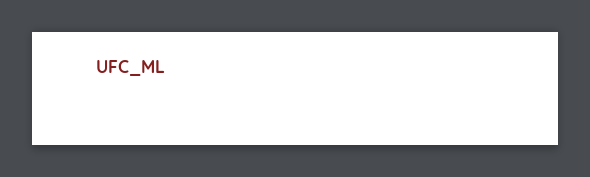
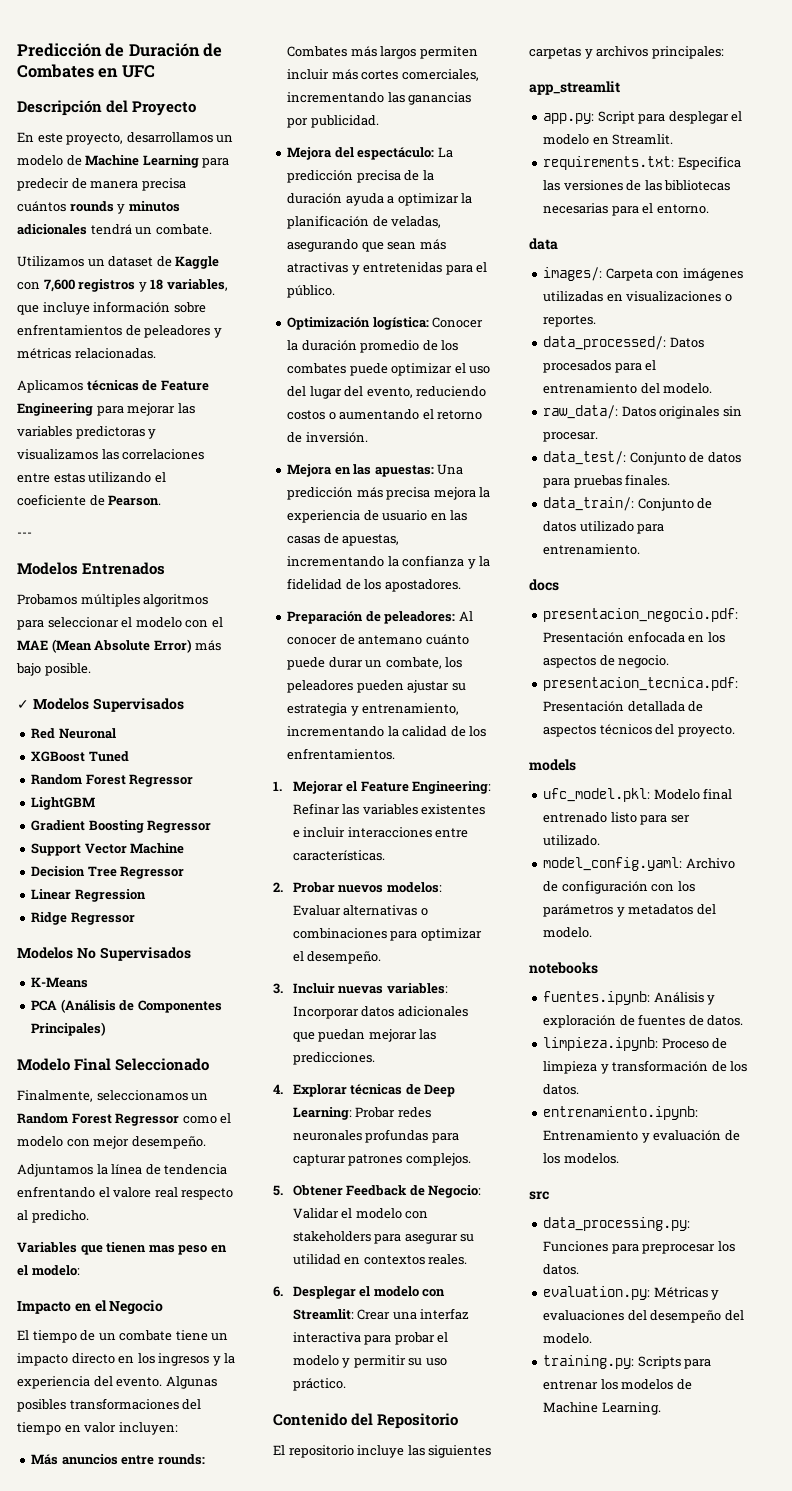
[96,60,165,76] UFC_ML -> [17,43,223,57] [17,64,155,78] [17,100,197,116] [17,132,234,145] [17,155,230,168] [17,178,186,191] [17,201,180,214] [17,224,212,235] [17,256,220,269] [17,279,228,292] [17,301,206,315] [17,324,222,338] [17,348,156,359] [17,380,209,393] [17,403,195,416] [17,426,157,439] [17,449,205,460] [17,472,166,483] [17,494,162,506] [17,532,32,537] [17,562,166,575] [17,594,209,607] [17,617,223,630] [17,639,222,653] [16,663,91,676] [17,698,184,712] [31,728,116,739] [31,751,129,762] [31,774,194,787] [31,797,96,810] [31,820,212,833] [31,843,185,856] [31,866,185,879] [31,889,146,902] [31,912,135,925] [17,947,191,961] [31,977,89,988] [31,999,222,1013] [31,1022,107,1036] [17,1058,210,1071] [17,1090,209,1102] [17,1113,232,1126] [17,1136,206,1149] [17,1164,228,1177] [17,1186,234,1200] [17,1210,89,1223] [17,1242,227,1255] [17,1265,80,1276] [17,1300,164,1314] [17,1330,229,1343] [17,1353,236,1366] [17,1376,217,1389] [17,1398,202,1412] [17,1422,178,1435] [31,1454,205,1465] [287,46,478,59] [287,69,479,81] [287,92,472,105] [287,115,379,128] [287,147,453,160] [287,170,434,183] [287,193,473,206] [287,215,442,229] [287,239,446,252] [287,262,488,275] [287,285,336,298] [287,317,484,330] [287,340,459,353] [287,363,491,376] [287,386,487,399] [287,409,483,420] [287,432,368,443] [287,464,464,477] [287,487,491,500] [287,510,468,523] [287,533,400,546] [287,555,491,569] [287,578,461,592] [287,611,473,624] [287,634,469,645] [287,657,463,670] [287,680,466,693] [287,703,460,716] [287,726,487,737] [287,748,396,760] [273,781,492,794] [292,803,486,815] [292,827,469,838] [292,850,385,861] [273,882,442,893] [292,905,428,916] [292,928,482,941] [292,951,382,964] [273,983,448,994] [292,1006,468,1019] [292,1029,437,1042] [292,1052,375,1065] [273,1084,456,1097] [292,1107,431,1120] [292,1129,459,1143] [292,1153,471,1166] [273,1185,482,1198] [292,1208,429,1219] [292,1231,475,1244] [292,1254,468,1265] [273,1286,446,1299] [292,1308,470,1320] [292,1332,449,1345] [292,1355,447,1368] [292,1378,346,1391] [273,1413,459,1429] [273,1445,492,1458] [529,46,724,59] [529,81,620,95] [543,111,743,124] [543,134,674,145] [543,156,741,170] [543,180,731,191] [543,203,709,216] [529,238,558,250] [543,267,743,281] [543,291,732,302] [543,315,597,327] [543,336,704,350] [543,360,657,373] [543,383,713,394] [543,405,742,419] [543,432,599,442] [543,451,741,465] [543,474,671,488] [543,497,713,511] [543,521,665,534] [543,544,641,555] [529,579,559,591] [543,608,739,622] [543,631,725,643] [543,655,670,668] [543,677,739,691] [543,701,704,712] [543,724,735,737] [529,759,576,771] [543,788,733,802] [543,812,690,825] [543,835,601,846] [543,857,735,871] [543,880,695,894] [543,904,716,917] [543,927,593,938] [529,962,598,974] [543,991,716,1005] [543,1014,744,1028] [543,1037,728,1051] [543,1060,748,1074] [543,1084,580,1095] [543,1106,699,1120] [543,1130,740,1143] [543,1153,619,1164] [529,1191,549,1200] [543,1217,691,1231] [543,1241,735,1254] [543,1264,580,1275] [543,1286,720,1300] [543,1310,744,1323] [543,1333,593,1344] [543,1355,712,1369] [543,1379,692,1390] [543,1402,661,1415] Predicción de Duración de Combates en UFC // Descripción del Proyecto // En este proyecto, desarrollamos un modelo de Machine Learning para predecir de manera precisa cuántos rounds y minutos adicionales tendrá un combate. // Utilizamos un dataset de Kaggle con 7,600 registros y 18 variables, que incluye información sobre enfrentamientos de peleadores y métricas relacionadas. // Aplicamos técnicas de Feature Engineering para mejorar las variables predictoras y visualizamos las correlaciones entre estas utilizando el coeficiente de Pearson. // --- // Modelos Entrenados // Probamos múltiples algoritmos para seleccionar el modelo con el MAE (Mean Absolute Error) más bajo posible. // ✓ Modelos Supervisados // Red Neuronal // XGBoost Tuned // Random Forest Regressor // LightGBM // Gradient Boosting Regressor // Support Vector Machine // Decision Tree Regressor // Linear Regression // Ridge Regressor // Modelos No Supervisados // K-Means // PCA (Análisis de Componentes Principales) // Modelo Final Seleccionado // Finalmente, seleccionamos un Random Forest Regressor como el modelo con mejor desempeño. // Adjuntamos la línea de tendencia enfrentando el valore real respecto al predicho. // Variables que tienen mas peso en el modelo: // Impacto en el Negocio // El tiempo de un combate tiene un impacto directo en los ingresos y la experiencia del evento. Algunas posibles transformaciones del tiempo en valor incluyen: // Más anuncios entre rounds: Combates más largos permiten incluir más cortes comerciales, incrementando las ganancias por publicidad. // Mejora del espectáculo: La predicción precisa de la duración ayuda a optimizar la planificación de veladas, asegurando que sean más atractivas y entretenidas para el público. // Optimización logística: Conocer la duración promedio de los combates puede optimizar el uso del lugar del evento, reduciendo costos o aumentando el retorno de inversión. // Mejora en las apuestas: Una predicción más precisa mejora la experiencia de usuario en las casas de apuestas, incrementando la confianza y la fidelidad de los apostadores. // Preparación de peleadores: Al conocer de antemano cuánto puede durar un combate, los peleadores pueden ajustar su estrategia y entrenamiento, incrementando la calidad de los enfrentamientos. // 1. Mejorar el Feature Engineering: Refinar las variables existentes e incluir interacciones entre características. // 2. Probar nuevos modelos: Evaluar alternativas o combinaciones para optimizar el desempeño. // 3. Incluir nuevas variables: Incorporar datos adicionales que puedan mejorar las predicciones. // 4. Explorar técnicas de Deep Learning: Probar redes neuronales profundas para capturar patrones complejos. // 5. Obtener Feedback de Negocio: Validar el modelo con stakeholders para asegurar su utilidad en contextos reales. // 6. Desplegar el modelo con Streamlit: Crear una interfaz interactiva para probar el modelo y permitir su uso práctico. // Contenido del Repositorio // El repositorio incluye las siguientes carpetas y archivos principales: // app_streamlit // app.py: Script para desplegar el modelo en Streamlit. // requirements.txt: Especifica las versiones de las bibliotecas necesarias para el entorno. // data // images/: Carpeta con imágenes utilizadas en visualizaciones o reportes. // data_processed/: Datos procesados para el entrenamiento del modelo. // raw_data/: Datos originales sin procesar. // data_test/: Conjunto de datos para pruebas finales. // data_train/: Conjunto de datos utilizado para entrenamiento. // docs // presentacion_negocio.pdf: Presentación enfocada en los aspectos de negocio. // presentacion_tecnica.pdf: Presentación detallada de aspectos técnicos del proyecto. // models // ufc_model.pkl: Modelo final entrenado listo para ser utilizado. // model_config.yaml: Archivo de configuración con los parámetros y metadatos del modelo. // notebooks // fuentes.ipynb: Análisis y exploración de fuentes de datos. // limpieza.ipynb: Proceso de limpieza y transformación de los datos. // entrenamiento.ipynb: Entrenamiento y evaluación de los modelos. // src // data_processing.py: Funciones para preprocesar los datos. // evaluation.py: Métricas y evaluaciones del desempeño del modelo. // training.py: Scripts para entrenar los modelos de Machine Learning.

